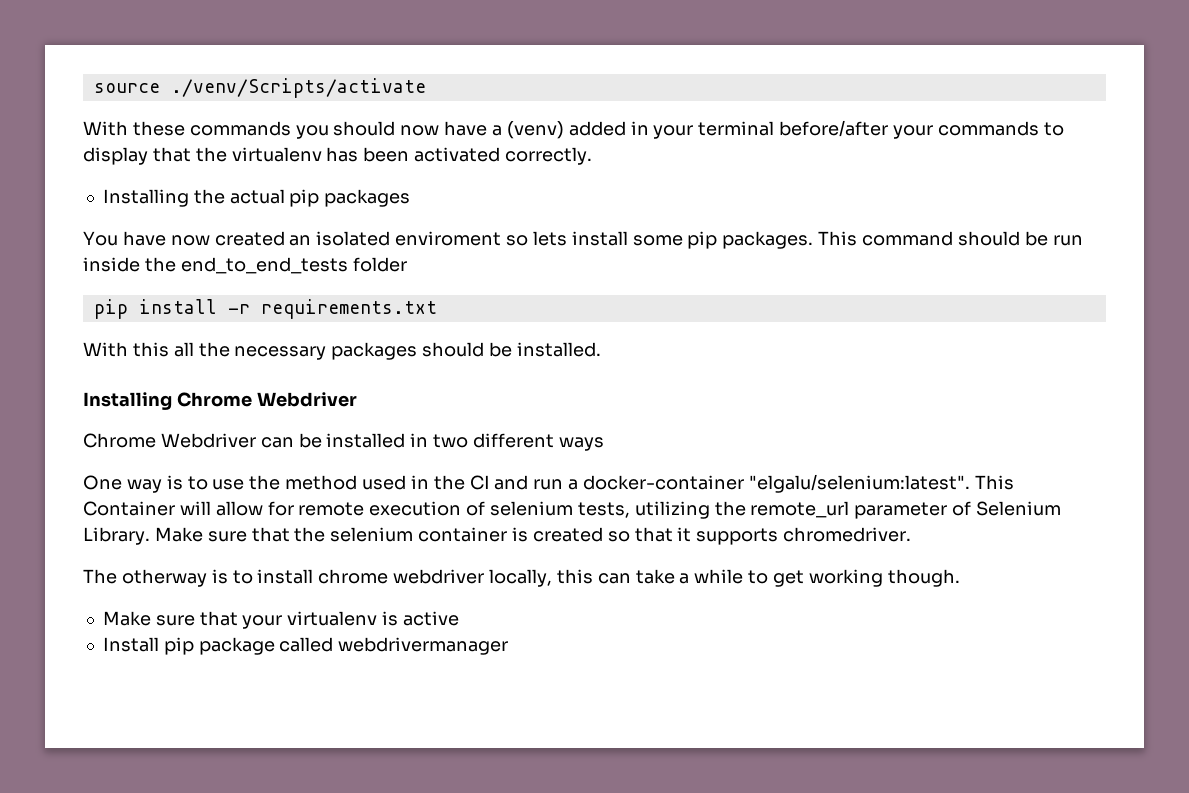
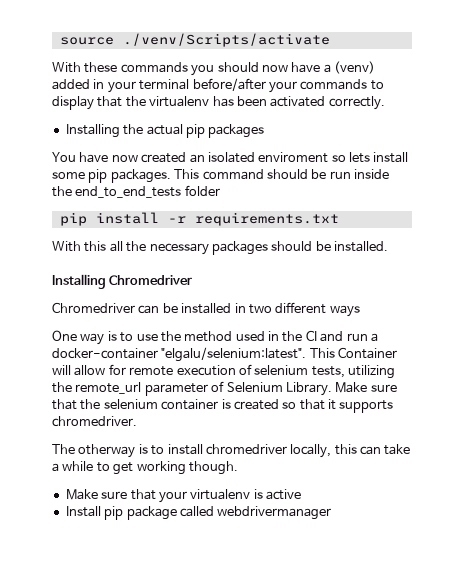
[176,392,357,407] [83,433,256,448] Chrome Webdriver // Chrome Webdriver -> [109,275,193,285] [52,302,135,313] Chromedriver // Chromedriver
[318,569,485,584] chrome webdriver -> [205,444,287,455] chromedriver

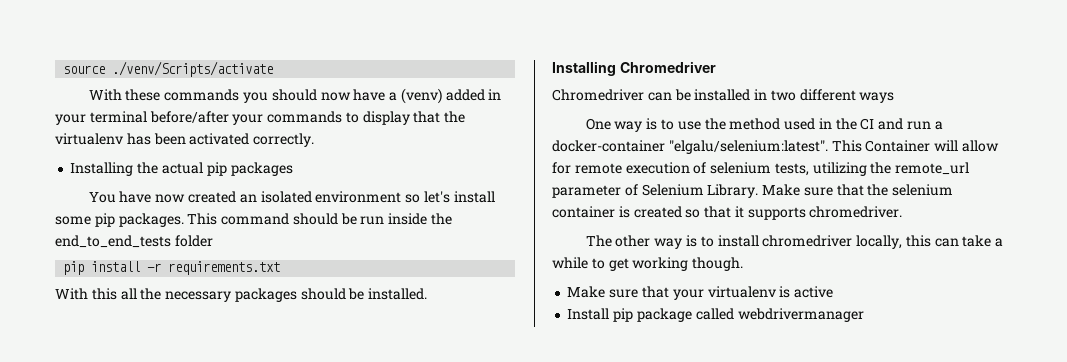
[258,152,370,163] enviroment so lets -> [315,191,450,203] environment so let's
[78,444,136,458] otherway -> [615,235,683,249] other way

